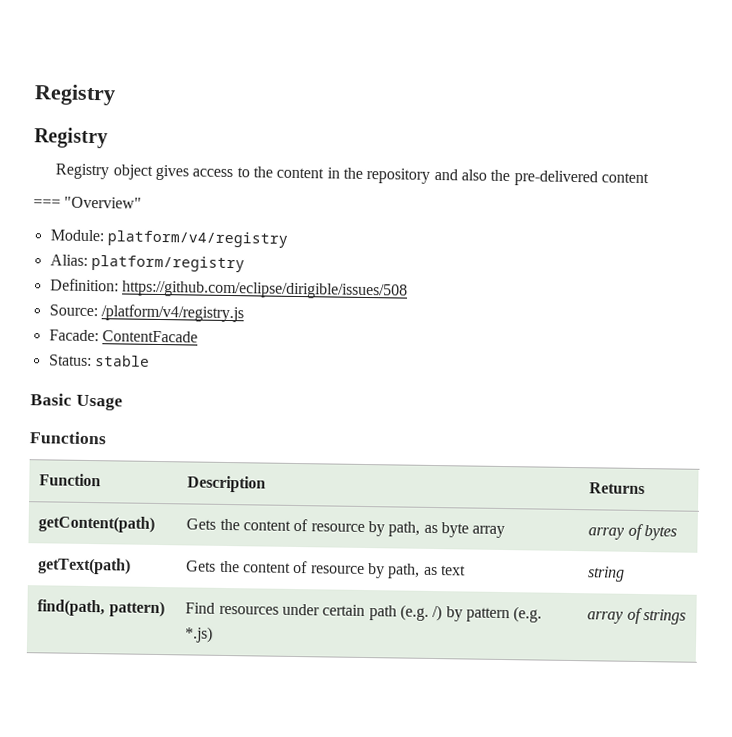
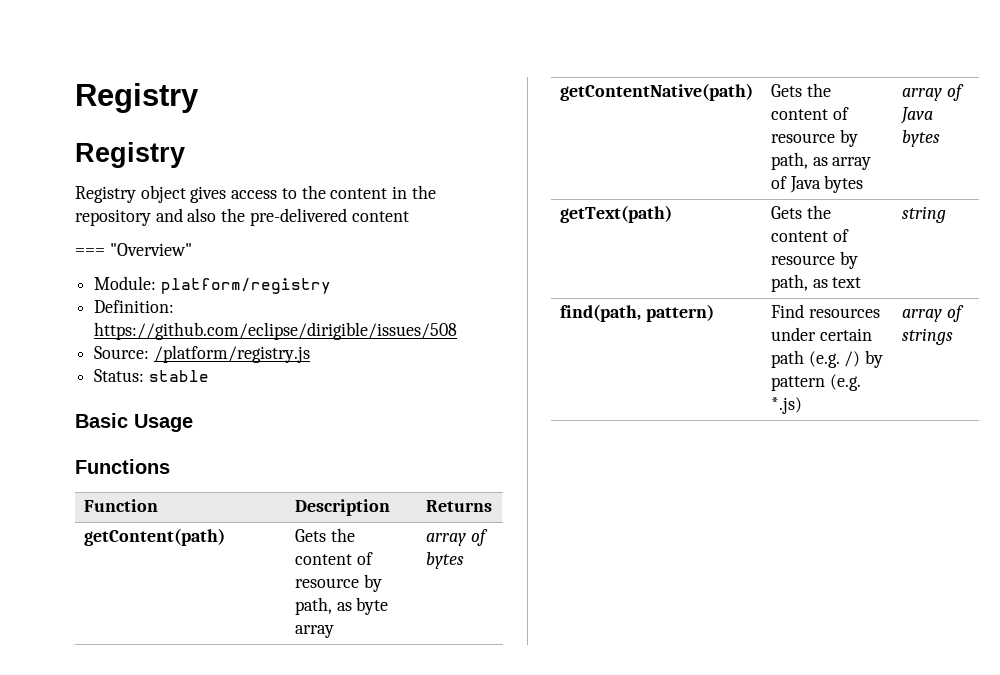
[106,230,288,248] [49,254,88,266] platform/v4/registry // Alias: -> (157, 283) none
[100,304,244,323] [48,329,198,343] /platform/v4/registry.js // Facade: ContentFacade -> [153,345,310,363] /platform/registry.js
(677, 533) none -> [559,83,753,101] [770,83,831,97] [770,107,849,120] [770,129,858,147] [770,152,872,170] [770,175,864,193] [901,84,964,101] [899,107,933,124] [901,130,940,147] // getContentNative(path) | Gets the content of resource by path, as array of Java bytes | array of Java bytes

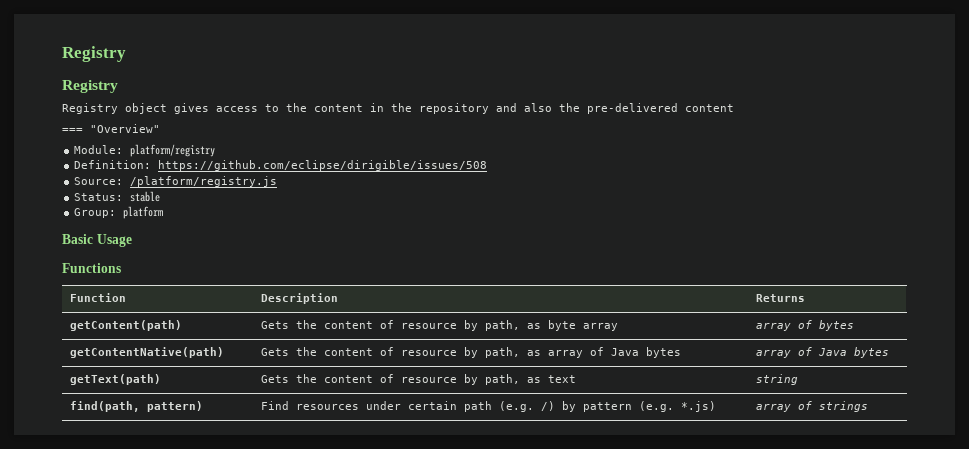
(209, 376) none -> [74,206,164,219] // Group: platform

